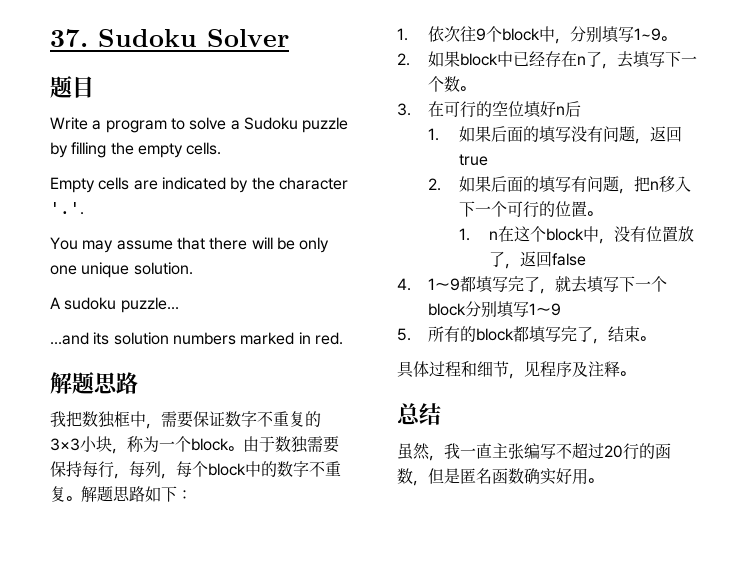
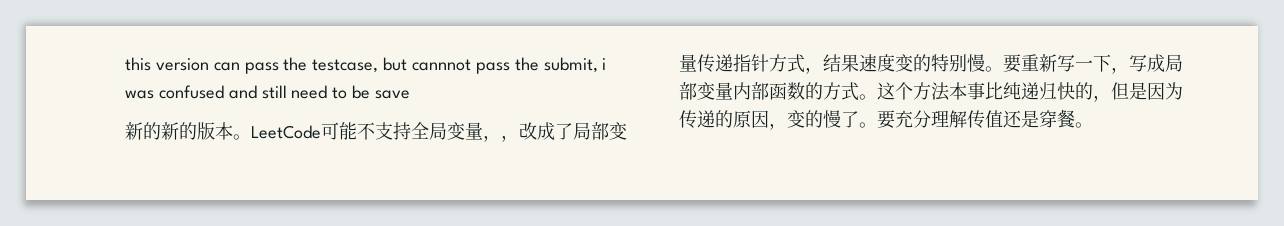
[50,29,289,47] [50,75,94,98] [50,117,349,133] [50,142,222,158] [50,177,348,193] [50,202,84,215] [50,237,330,253] [50,262,193,278] [50,297,179,313] [50,332,343,345] [50,371,138,394] [50,411,321,429] [50,436,339,454] [50,461,341,479] [50,486,192,502] [397,26,676,44] [397,51,697,69] [427,76,475,92] [397,101,581,118] [427,126,682,144] [458,154,488,166] [427,176,691,194] [458,201,602,218] [458,226,695,244] [489,251,587,269] [397,276,667,294] [427,301,561,318] [397,326,655,344] [397,361,635,379] [397,403,441,425] [397,442,671,461] [397,468,588,486] 37. Sudoku Solver // 题目 // Write a program to solve a Sudoku puzzle by filling the empty cells. // Empty cells are indicated by the character '.'. // You may assume that there will be only one unique solution. // A sudoku puzzle... // ...and its solution numbers marked in red. // 解题思路 // 我把数独框中，需要保证数字不重复的3×3小块，称为一个block。由于数独需要保持每行，每列，每个block中的数字不重复。解题思路如下： // 1.依次往9个block中，分别填写1~9。 // 2.如果block中已经存在n了，去填写下一个数。 // 3.在可行的空位填好n后 // 1.如果后面的填写没有问题，返回true // 2.如果后面的填写有问题，把n移入下一个可行的位置。 // 1. n在这个block中，没有位置放了，返回false // 4. 1～9都填写完了，就去填写下一个block分别填写1～9 // 5.所有的block都填写完了，结束。 // 具体过程和细节，见程序及注释。 // 总结 // 虽然，我一直主张编写不超过20行的函数，但是匿名函数确实好用 -> [125,57,607,74] [125,85,411,99] [125,122,627,142] [679,54,1183,74] [679,82,1183,102] [679,109,1075,130] this version can pass the testcase, but cannnot pass the submit, i was confused and still need to be save // 新的新的版本。LeetCode可能不支持全局变量，，改成了局部变量传递指针方式，结果速度变的特别慢。要重新写一下，写成局部变量内部函数的方式。这个方法本事比纯递归快的，但是因为传递的原因，变的慢了。要充分理解传值还是穿餐

